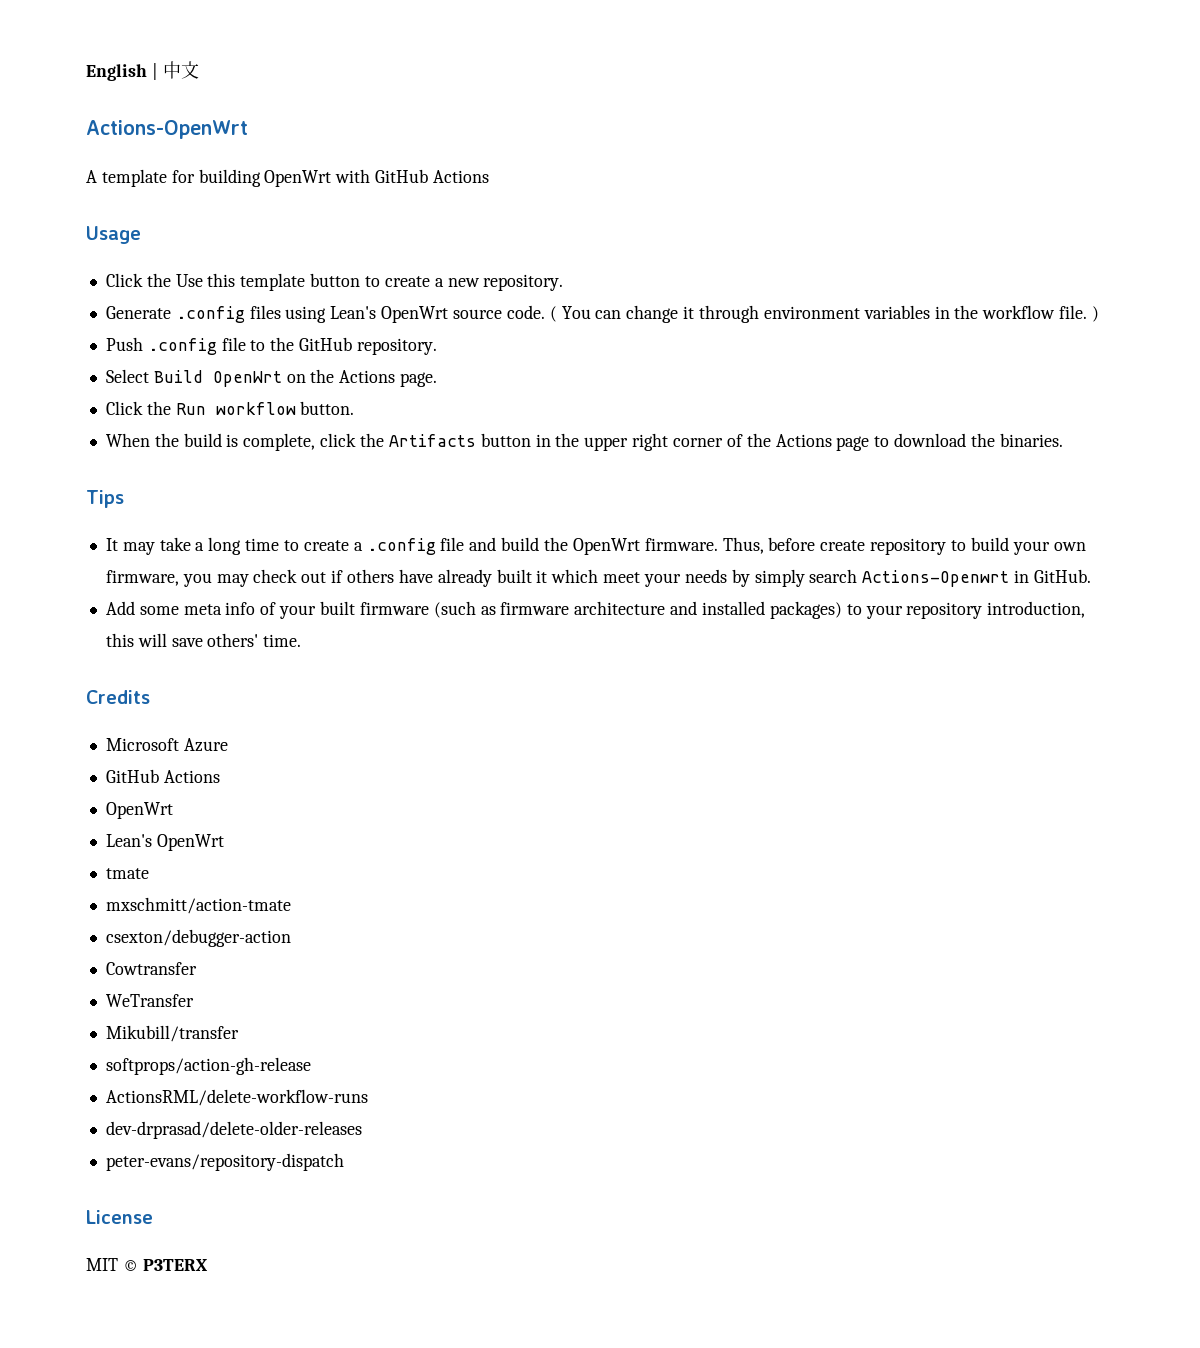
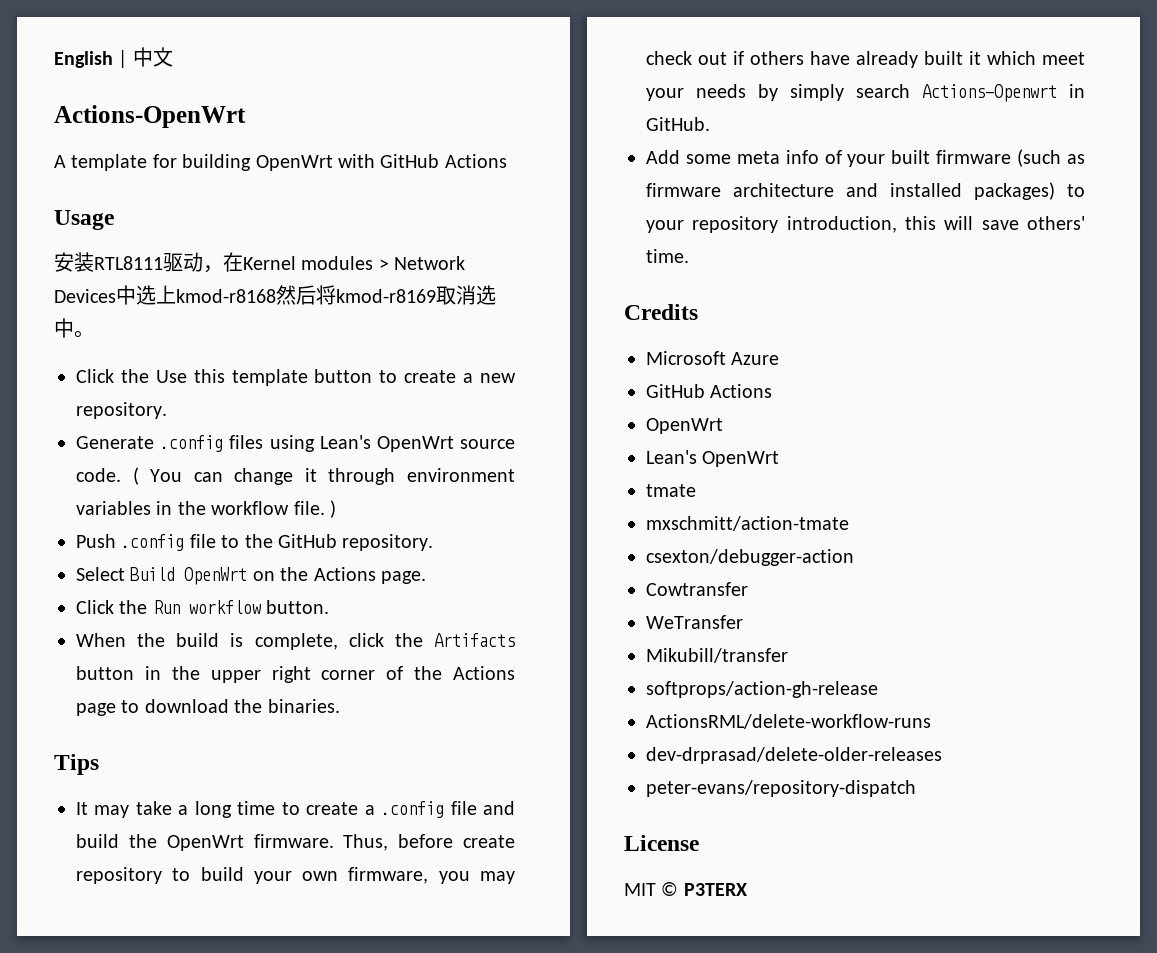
(141, 235) none -> [54,252,466,273] [54,285,496,305] [54,318,94,338] // 安装RTL8111驱动，在Kernel modules > Network Devices中选上kmod-r8168然后将kmod-r8169取消选中。

